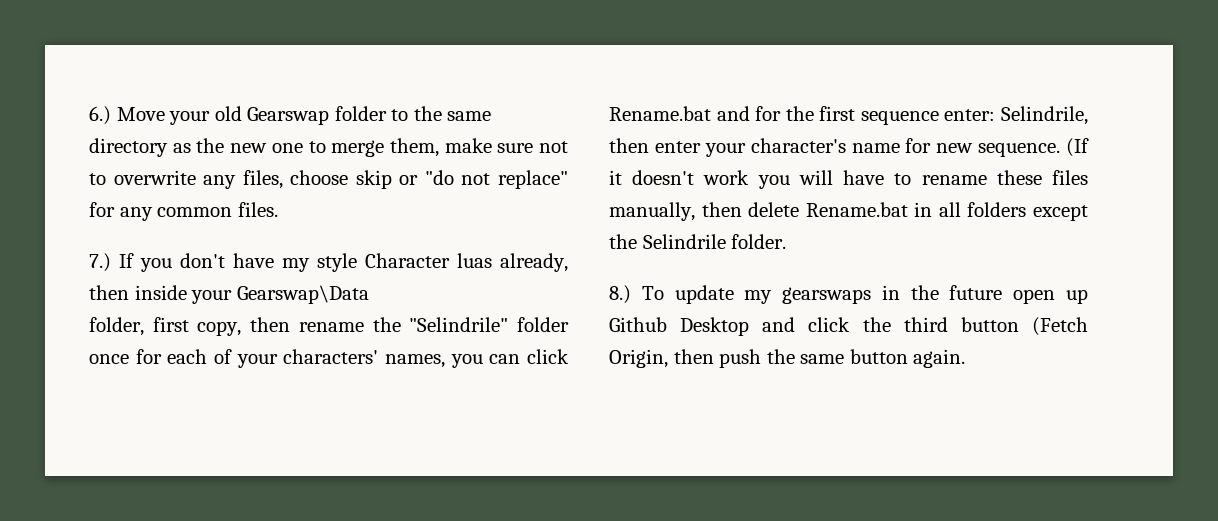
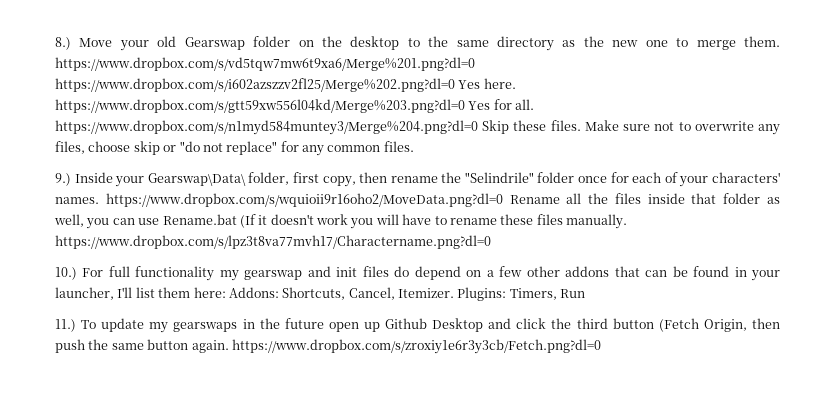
[89,106,111,125] 6.) -> [55,37,71,50] 8.)
(387, 113) none -> [298,36,400,50] on the desktop
[389,138,492,157] them, make -> [744,36,781,47] [55,57,475,71] [55,78,516,92] [55,99,535,113] [55,120,619,135] them. https://www.dropbox.com/s/vd5tqw7mw6t9xa6/Merge%201.png?dl=0 https://www.dropbox.com/s/i602azszzv2fl25/Merge%202.png?dl=0 Yes here. https://www.dropbox.com/s/gtt59xw556l04kd/Merge%203.png?dl=0 Yes for all. https://www.dropbox.com/s/n1myd584muntey3/Merge%204.png?dl=0 Skip these files. Make
[89,253,568,272] [89,285,369,304] 7.) If you don't have my style Character luas already, then inside your Gearswap\Data // -> [55,172,246,187] 9.) Inside your Gearswap\Data\
[385,349,569,368] [609,106,1088,125] [609,138,1061,157] names, you can click Rename.bat and for the first sequence enter: Selindrile, then enter your character's name for new sequence. -> [55,193,781,207] [54,214,237,229] names. https://www.dropbox.com/s/wquioii9r16oho2/MoveData.png?dl=0 Rename all the files inside that folder as well, you can use Rename.bat
[609,202,1088,221] [609,234,787,249] [609,285,631,304] manually, then delete Rename.bat in all folders except the Selindrile folder. // 8.) -> [566,214,627,229] [55,235,491,249] [55,266,781,281] [55,287,586,301] [55,319,76,332] manually. https://www.dropbox.com/s/lpz3t8va77mvh17/Charactername.png?dl=0 // 10.) For full functionality my gearswap and init files do depend on a few other addons that can be found in your launcher, I'll list them here: Addons: Shortcuts, Cancel, Itemizer. Plugins: Timers, Run // 11.)
(966, 358) none -> [231,339,601,354] https://www.dropbox.com/s/zroxiy1e6r3y3cb/Fetch.png?dl=0

